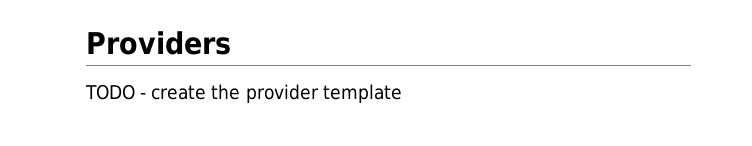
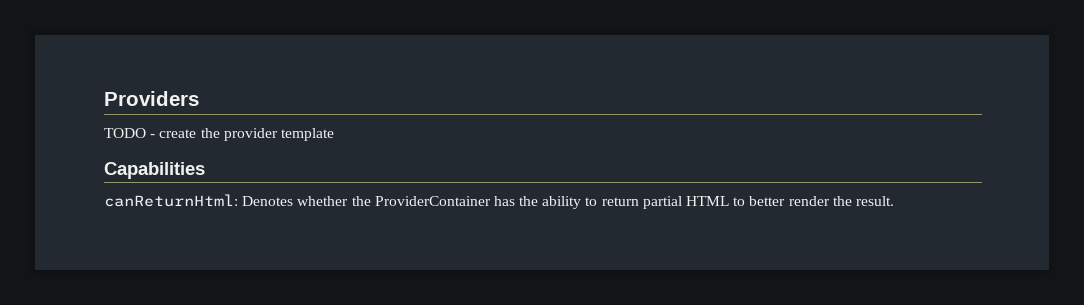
(402, 93) none -> [104,162,205,179] [104,194,894,209] // Capabilities // canReturnHtml: Denotes whether the ProviderContainer has the ability to return partial HTML to better render the result.

